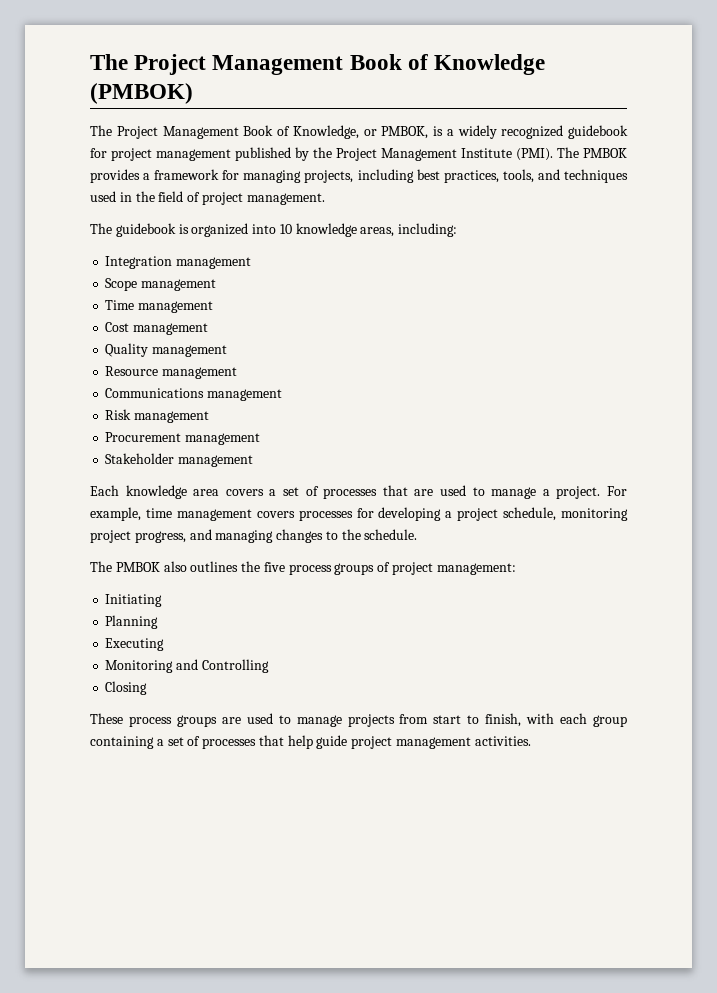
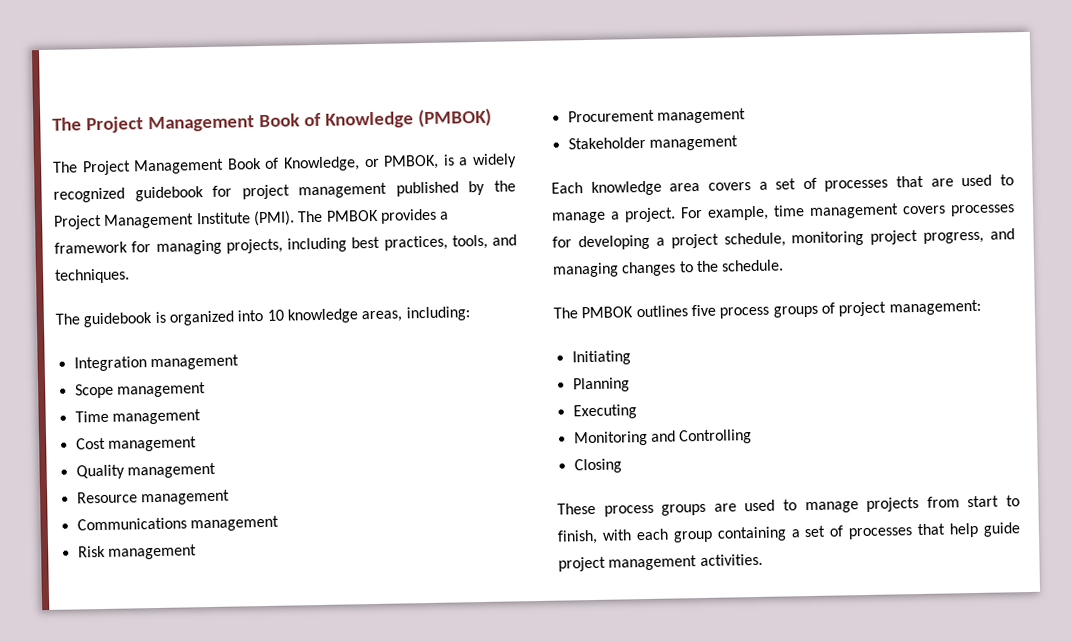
[563,169,628,183] [90,191,325,205] techniques used in the field of project management. -> [54,268,130,284] techniques.
[163,561,261,572] also outlines the -> [635,305,688,318] outlines

